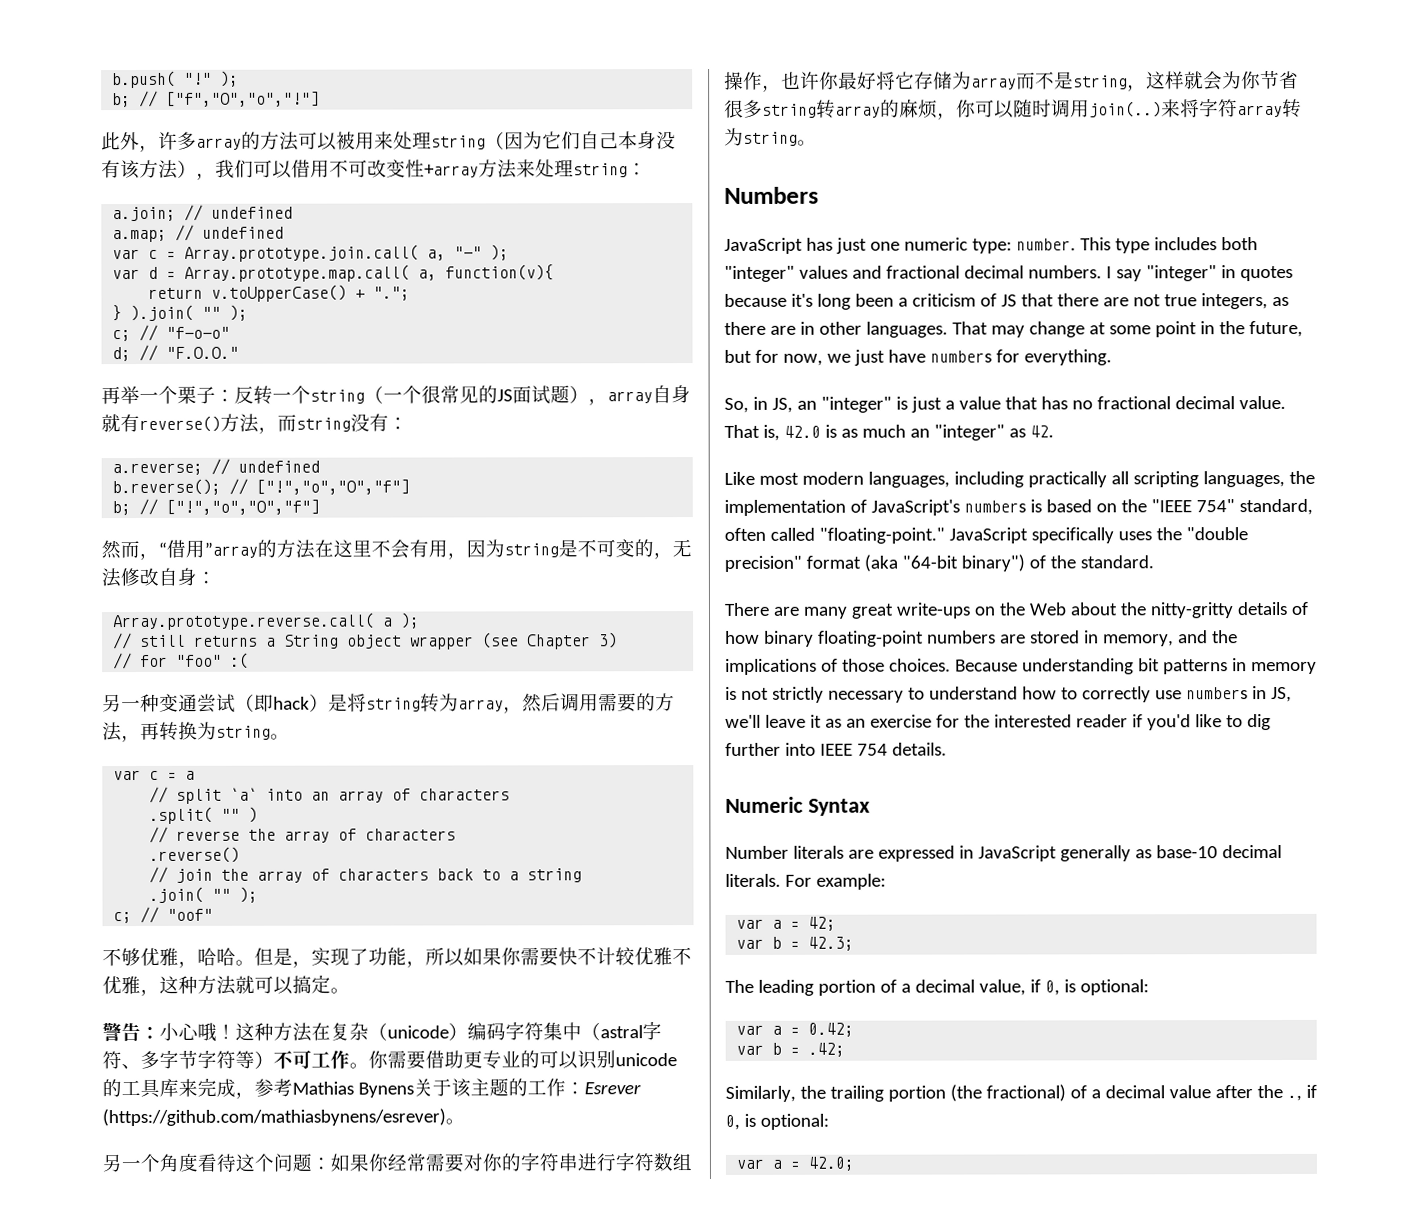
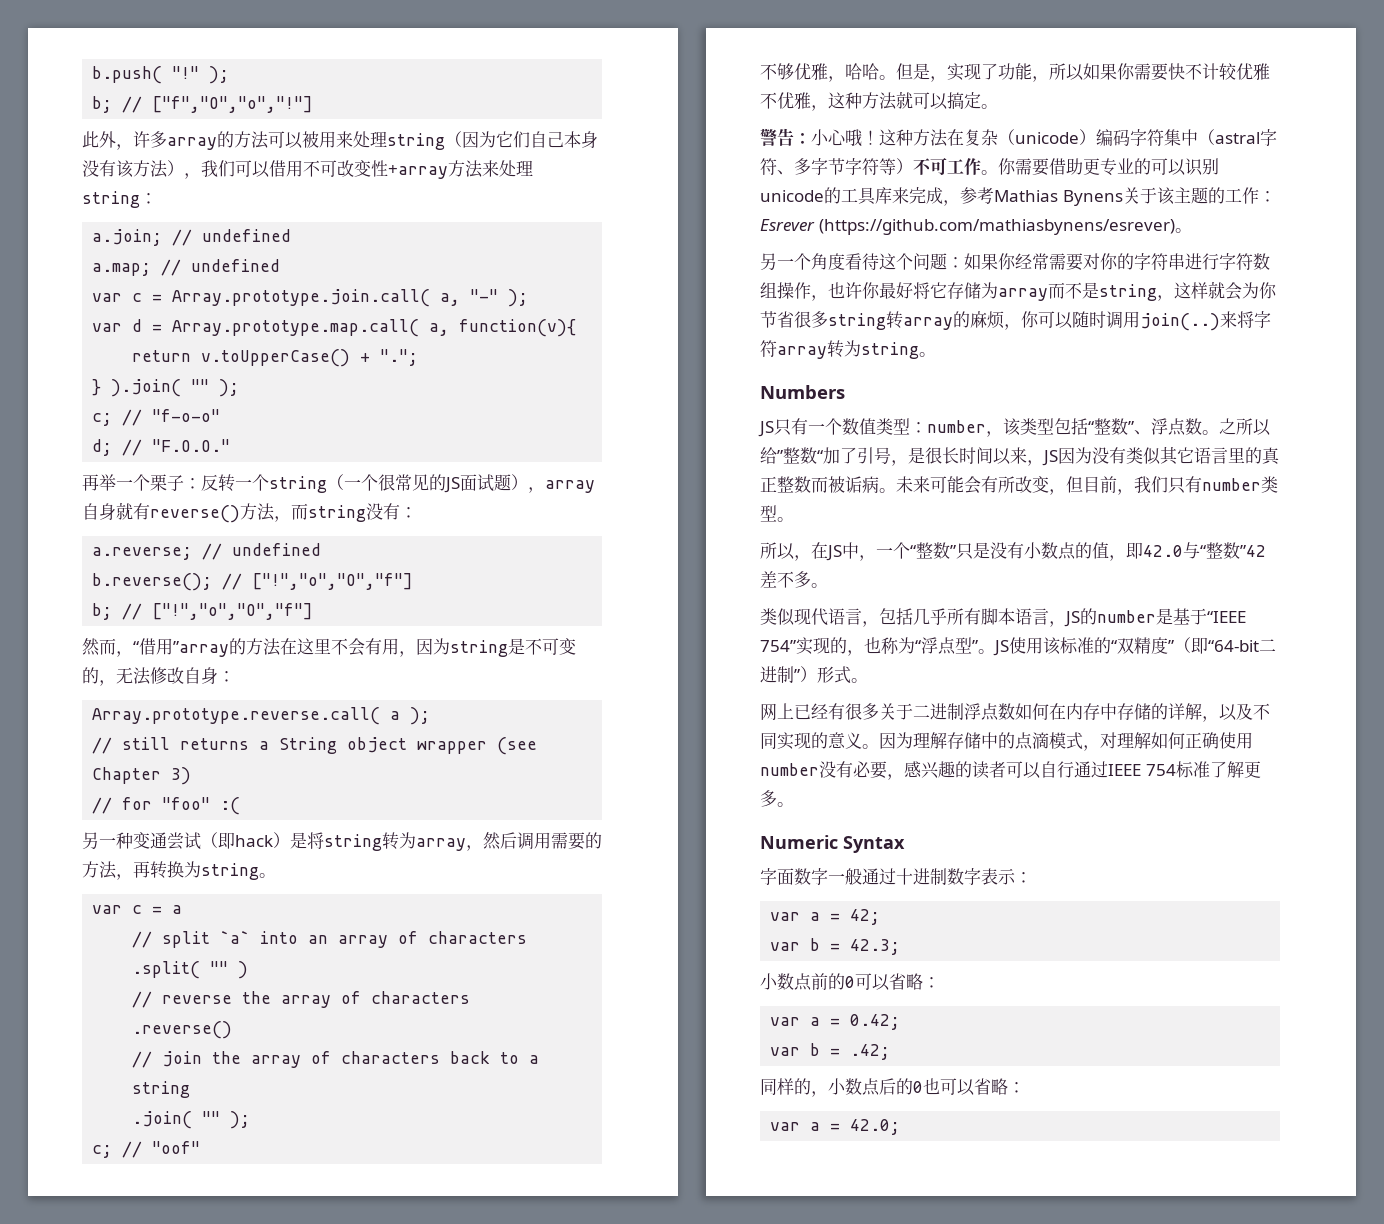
[724,237,1258,254] [724,265,1293,282] [724,293,1289,310] [724,320,1303,338] [724,349,1112,366] [724,395,1286,413] [724,424,1054,441] [724,470,1315,488] [724,498,1313,516] [724,527,1248,544] [724,554,1154,572] [724,601,1309,619] [725,630,1238,647] [725,658,1317,675] [725,686,1292,703] [725,714,1271,731] [725,742,947,756] [725,796,870,816] [725,845,1282,862] [725,873,886,890] JavaScript has just one numeric type: number. This type includes both "integer" values and fractional decimal numbers. I say "integer" in quotes because it's long been a criticism of JS that there are not true integers, as there are in other languages. That may change at some point in the future, but for now, we just have numbers for everything. // So, in JS, an "integer" is just a value that has no fractional decimal value. That is, 42.0 is as much an "integer" as 42. // Like most modern languages, including practically all scripting languages, the implementation of JavaScript's numbers is based on the "IEEE 754" standard, often called "floating-point." JavaScript specifically uses the "double precision" format (aka "64-bit binary") of the standard. // There are many great write-ups on the Web about the nitty-gritty details of how binary floating-point numbers are stored in memory, and the implications of those choices. Because understanding bit patterns in memory is not strictly necessary to understand how to correctly use numbers in JS, we'll leave it as an exercise for the interested reader if you'd like to dig further into IEEE 754 details. // Numeric Syntax // Number literals are expressed in JavaScript generally as base-10 decimal literals. For example: -> [758,418,1271,437] [760,446,1280,466] [760,476,1278,495] [760,505,794,522] [760,542,1266,561] [760,571,828,588] [760,608,1246,627] [760,637,1276,656] [760,666,868,684] [760,703,1270,722] [760,732,1253,751] [760,761,1261,780] [760,790,794,807] [760,835,905,853] [760,868,1032,885] JS只有一个数值类型：number，该类型包括“整数”、浮点数。之所以给”整数“加了引号，是很长时间以来，JS因为没有类似其它语言里的真正整数而被诟病。未来可能会有所改变，但目前，我们只有number类型。 // 所以，在JS中，一个“整数”只是没有小数点的值，即42.0与“整数”42差不多。 // 类似现代语言，包括几乎所有脚本语言，JS的number是基于“IEEE 754”实现的，也称为“浮点型”。JS使用该标准的“双精度”（即“64-bit二进制”）形式。 // 网上已经有很多关于二进制浮点数如何在内存中存储的详解，以及不同实现的意义。因为理解存储中的点滴模式，对理解如何正确使用number没有必要，感兴趣的读者可以自行通过IEEE 754标准了解更多。 // Numeric Syntax // 字面数字一般通过十进制数字表示：
[725,979,1149,996] The leading portion of a decimal value, if 0, is optional: -> [760,973,940,991] 小数点前的0可以省略：
[725,1084,1317,1102] [725,1113,829,1130] Similarly, the trailing portion (the fractional) of a decimal value after the ., if 0, is optional: -> [760,1078,1025,1097] 同样的，小数点后的0也可以省略：

